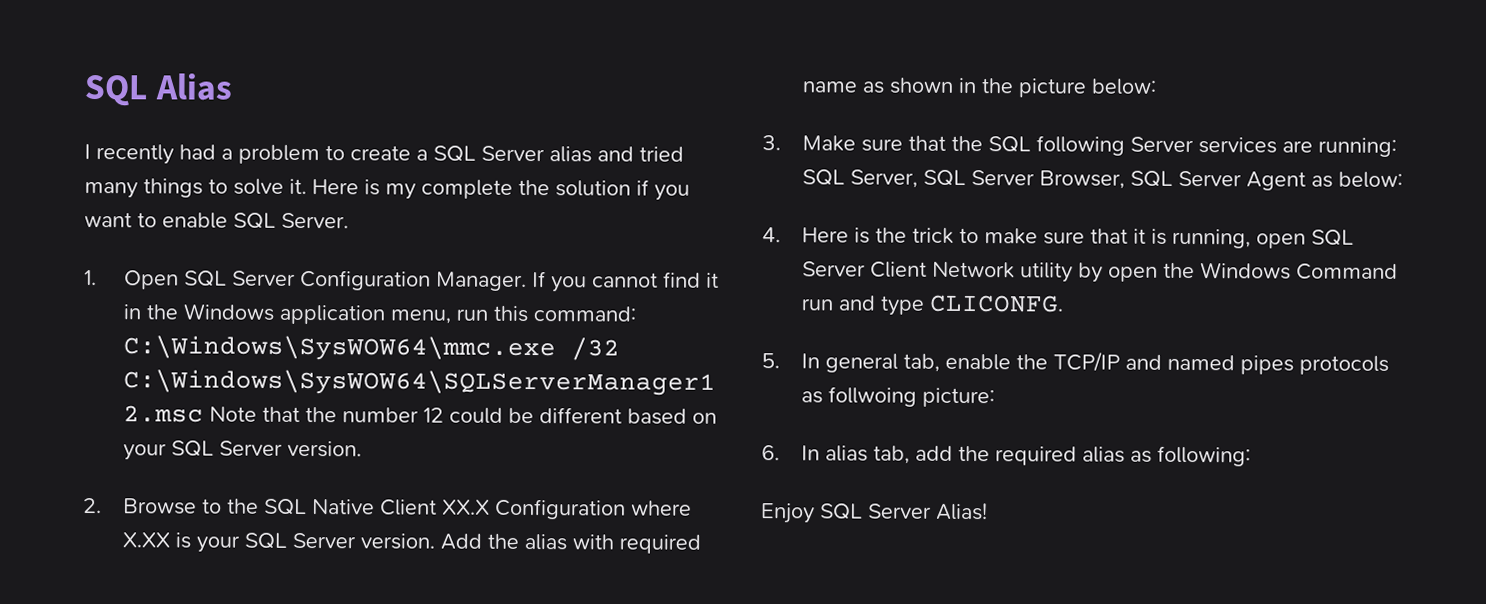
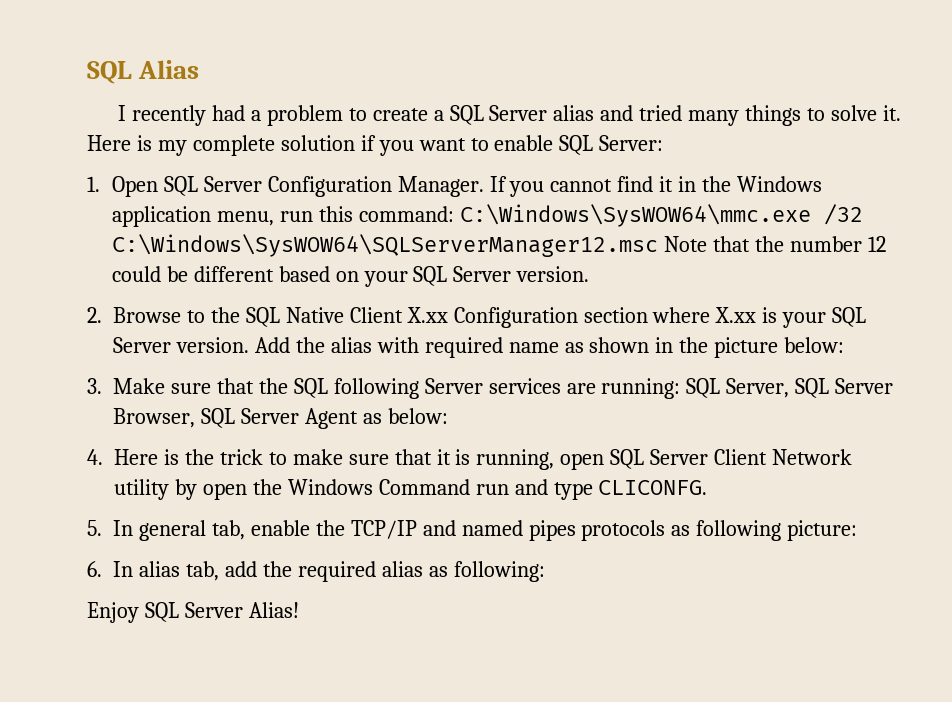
[518,179,550,196] the -> (275, 145) none
[281,212,349,229] Server. -> [599,135,664,151] Server:
[441,498,692,520] [121,532,170,548] XX.X Configuration where X.XX -> [406,307,757,328] X.xx Configuration section where X.xx
[827,386,917,407] follwoing -> [696,520,782,541] following

